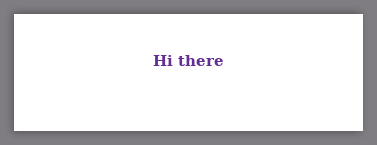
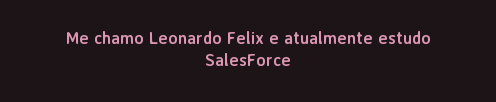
[153,55,224,66] Hi there -> [65,31,431,44] [205,53,291,66] Me chamo Leonardo Felix e atualmente estudo SalesForce

